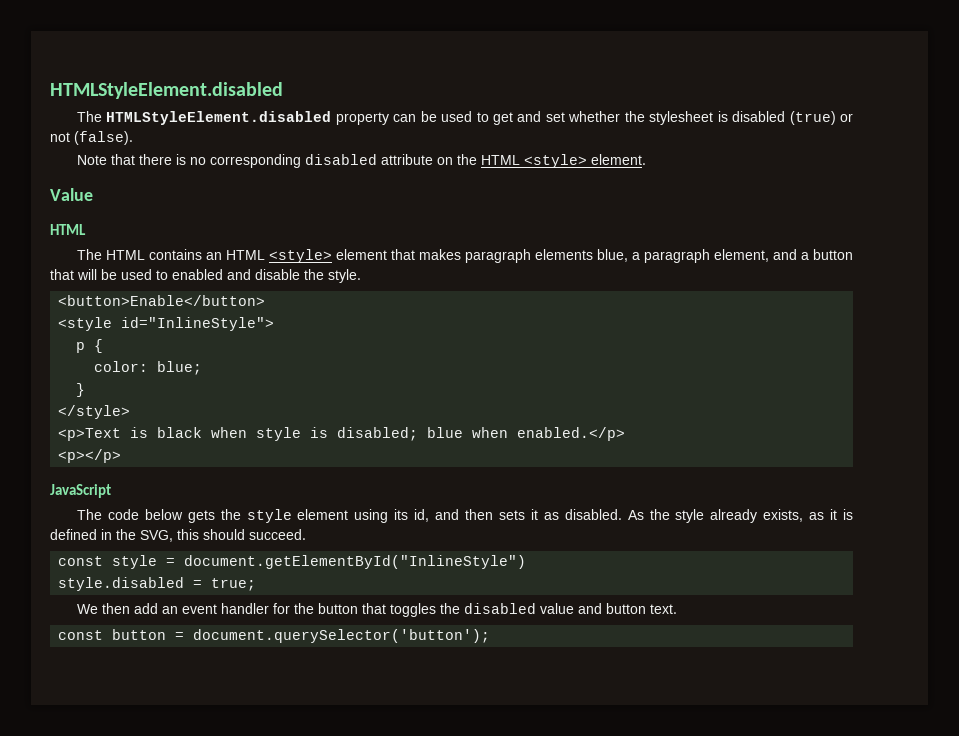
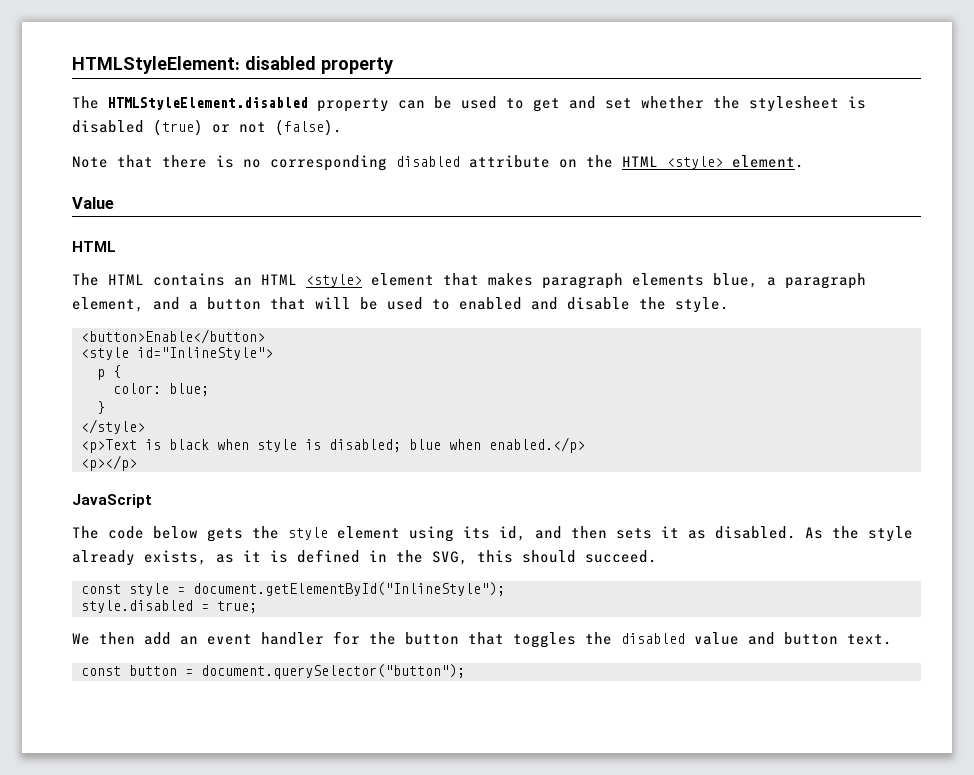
[50,82,283,99] HTMLStyleElement.disabled -> [72,56,393,74] HTMLStyleElement: disabled property
[184,555,527,569] document.getElementById("InlineStyle") -> [193,582,505,596] document.getElementById("InlineStyle");
[193,629,491,643] document.querySelector('button'); -> [201,664,465,679] document.querySelector("button");

